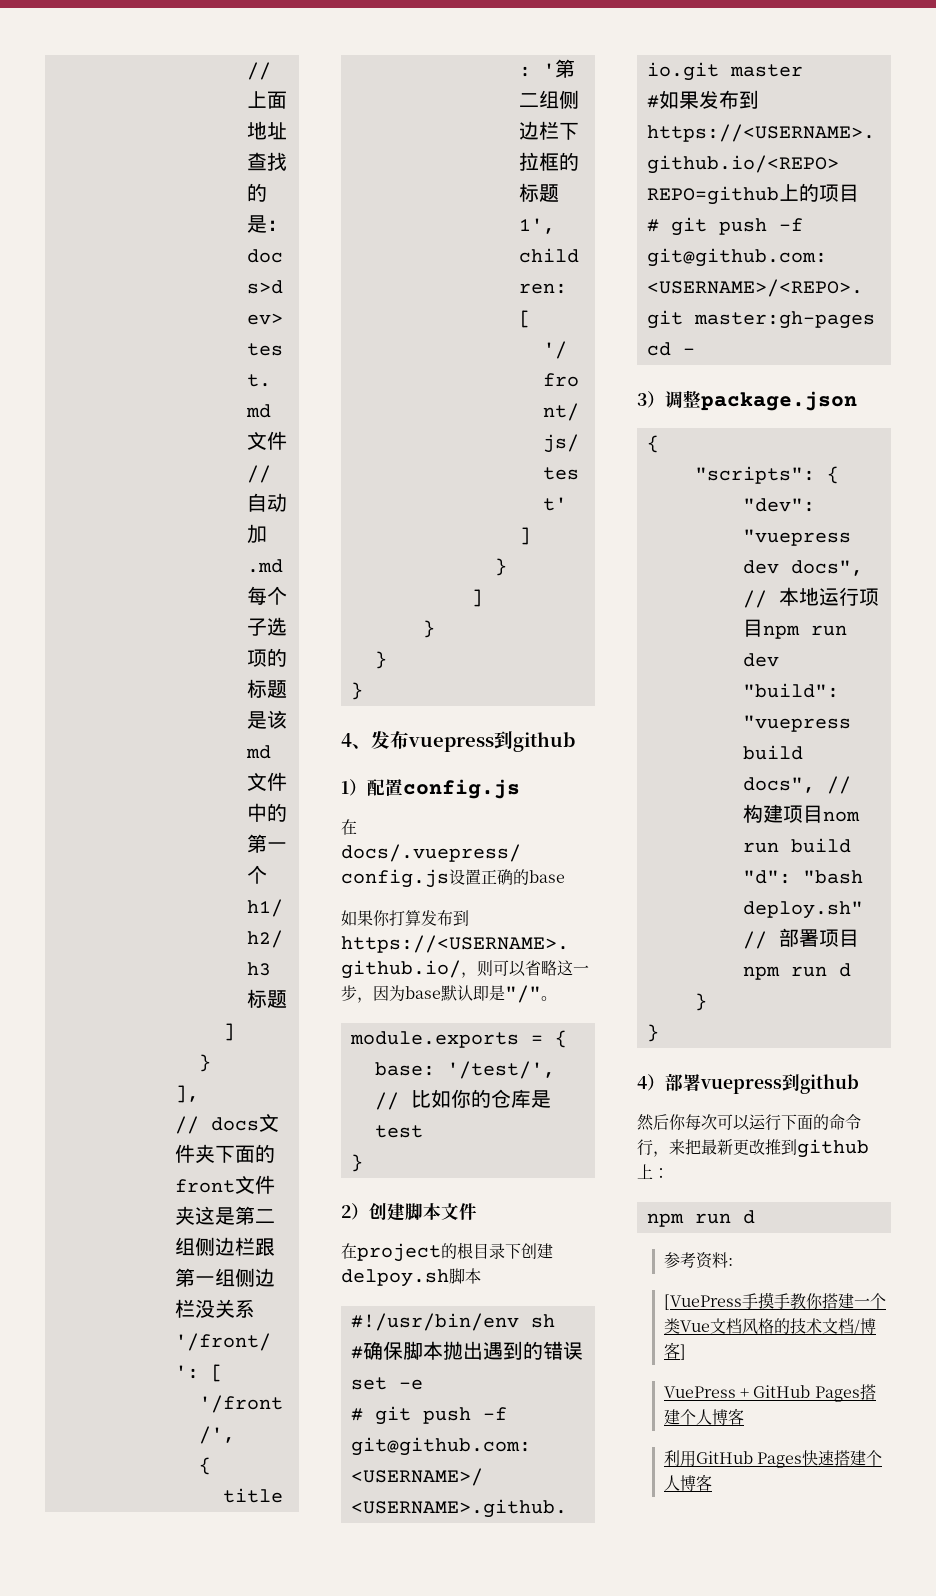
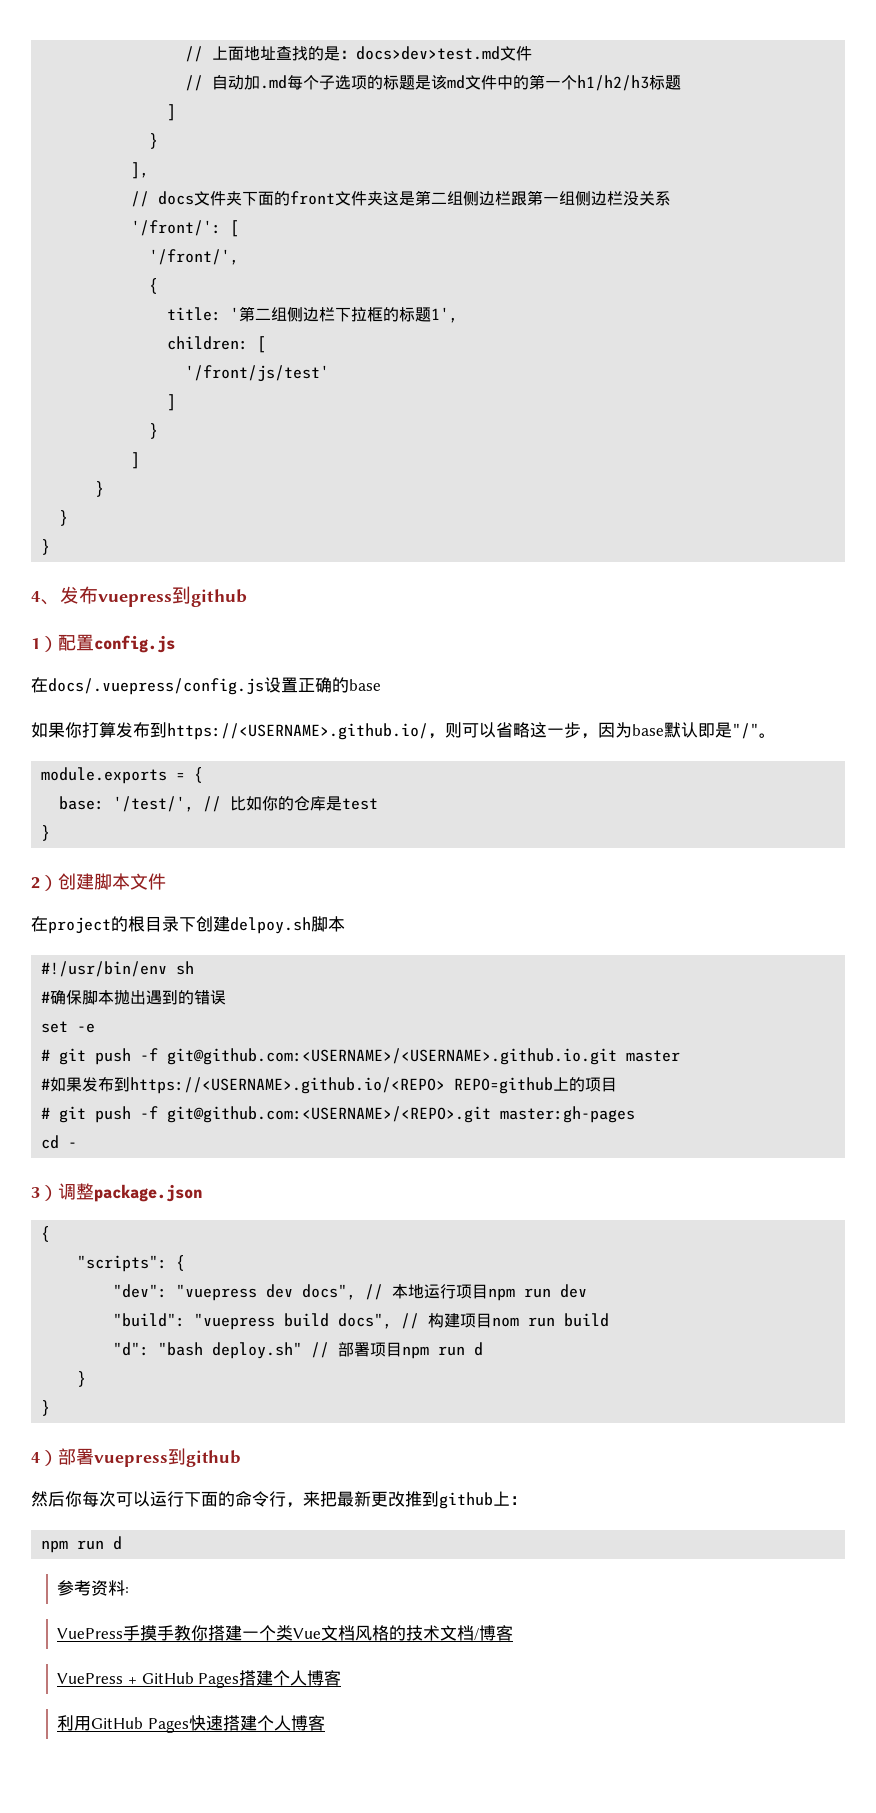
[663,1294,742,1310] [VuePress -> [57,1628,124,1639] VuePress
[679,1344,686,1360] ] -> (514, 1633) none

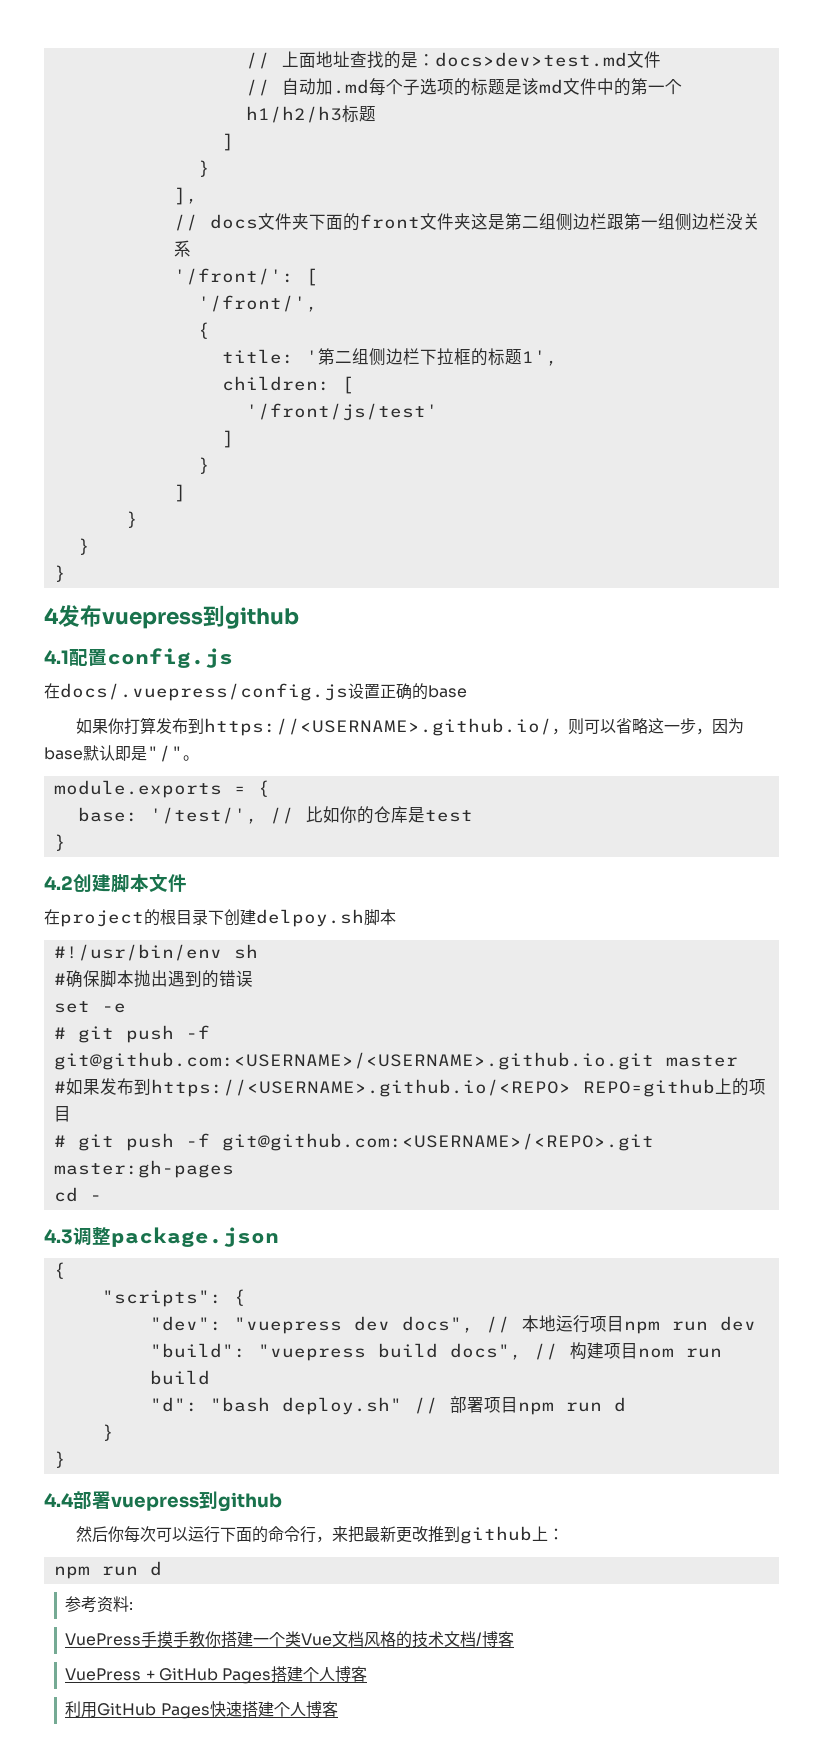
[41,599,60,605] 、 -> (58, 615) none
[31,636,58,652] 1） -> [44,650,69,664] 4.1
[31,875,58,891] 2） -> [44,876,73,890] 4.2
[31,1185,58,1201] 3） -> [44,1229,73,1244] 4.3
[31,1450,58,1466] 4） -> [44,1493,74,1507] 4.4

